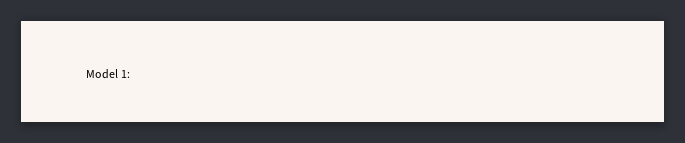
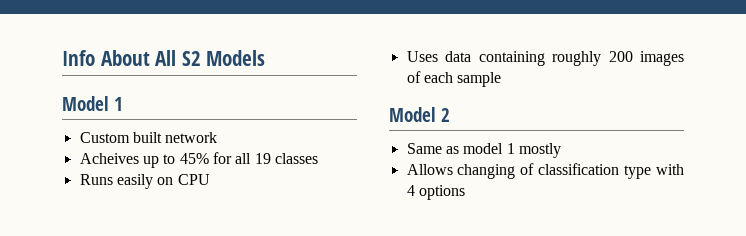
[86,69,131,79] Model 1: -> [62,50,266,66] [62,96,123,111] [79,132,218,143] [79,152,318,168] [79,174,210,189] [406,51,684,66] [406,71,502,87] [389,107,450,122] [406,143,561,158] [406,163,684,179] [406,185,465,200] Info About All S2 Models // Model 1 // Custom built network // Acheives up to 45% for all 19 classes // Runs easily on CPU // Uses data containing roughly 200 images of each sample // Model 2 // Same as model 1 mostly // Allows changing of classification type with 4 options

